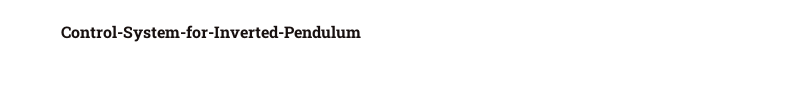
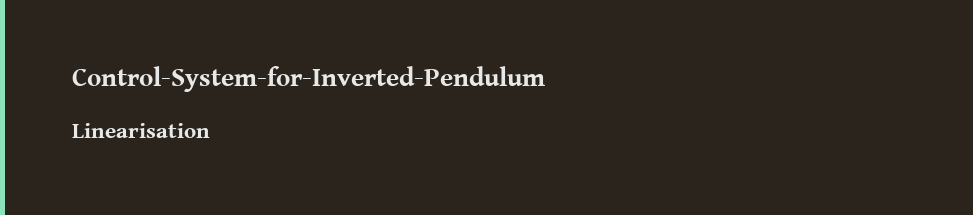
(361, 33) none -> [72,123,210,138] // Linearisation

